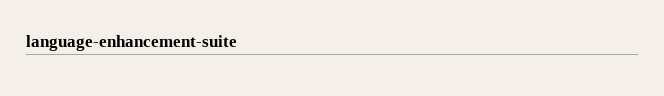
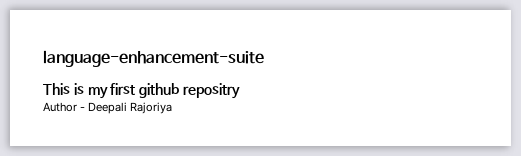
(237, 43) none -> [43,83,240,99] [43,102,173,114] // This is my first github repositry // Author - Deepali Rajoriya

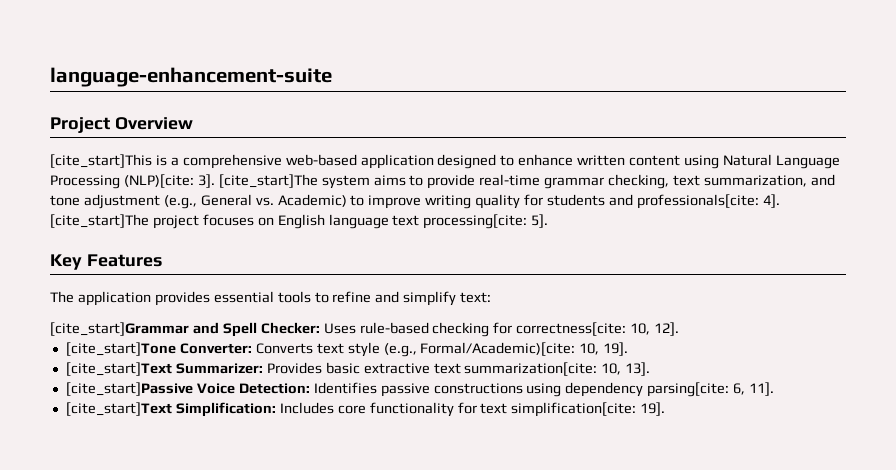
[43,83,240,99] [43,102,173,114] This is my first github repositry // Author - Deepali Rajoriya -> [50,117,193,133] [50,154,840,169] [50,174,835,189] [50,194,780,209] [50,214,549,229] [50,254,162,270] [50,291,492,306] [50,322,680,337] [65,342,629,357] [65,362,651,376] [65,382,775,397] [65,402,666,417] Project Overview // [cite_start]This is a comprehensive web-based application designed to enhance written content using Natural Language Processing (NLP)[cite: 3]. [cite_start]The system aims to provide real-time grammar checking, text summarization, and tone adjustment (e.g., General vs. Academic) to improve writing quality for students and professionals[cite: 4]. [cite_start]The project focuses on English language text processing[cite: 5]. // Key Features // The application provides essential tools to refine and simplify text: // [cite_start]Grammar and Spell Checker: Uses rule-based checking for correctness[cite: 10, 12]. // [cite_start]Tone Converter: Converts text style (e.g., Formal/Academic)[cite: 10, 19]. // [cite_start]Text Summarizer: Provides basic extractive text summarization[cite: 10, 13]. // [cite_start]Passive Voice Detection: Identifies passive constructions using dependency parsing[cite: 6, 11]. // [cite_start]Text Simplification: Includes core functionality for text simplification[cite: 19].

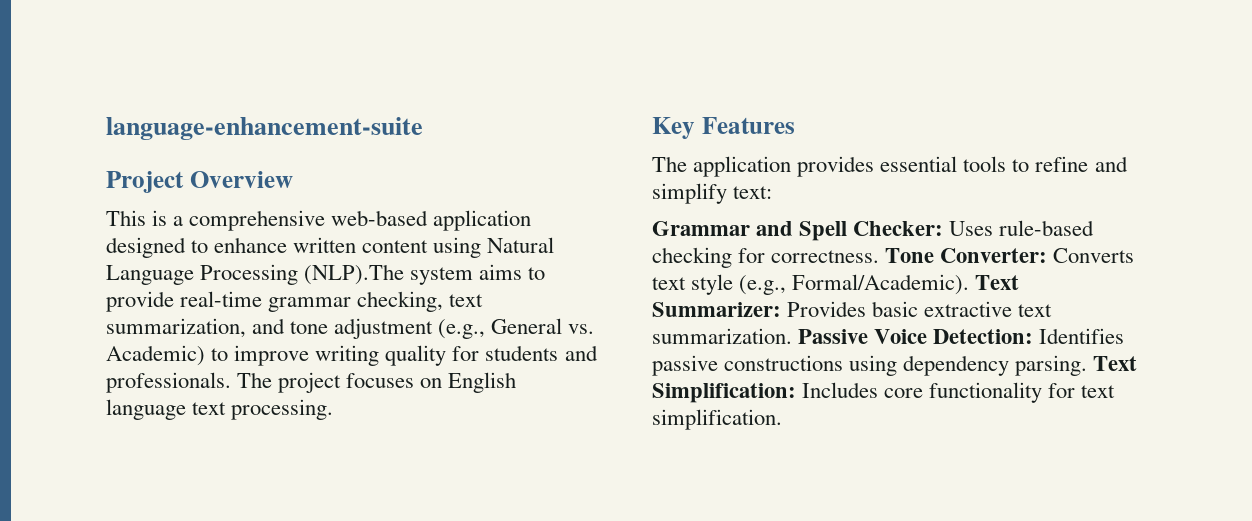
[50,154,152,168] [cite_start]This -> [106,210,146,226] This
[123,174,318,188] (NLP)[cite: 3]. [cite_start]The -> [304,264,405,285] (NLP).The
[636,194,780,209] [50,214,149,228] professionals[cite: 4]. [cite_start]The -> [106,372,273,393] professionals. The
[423,214,549,229] processing[cite: 5]. -> [231,399,334,420] processing.
[50,322,189,336] [cite_start]Grammar -> [652,221,750,236] Grammar
[516,322,680,336] [65,342,176,356] correctness[cite: 10, 12]. // [cite_start]Tone -> [771,248,935,263] correctness. Tone
[420,342,629,356] [65,362,172,376] Formal/Academic)[cite: 10, 19]. // [cite_start]Text -> [792,274,1020,295] Formal/Academic). Text
[464,362,651,376] [65,382,193,396] summarization[cite: 10, 13]. // [cite_start]Passive -> [652,328,869,344] summarization. Passive
[647,382,775,397] [65,402,172,416] parsing[cite: 6, 11]. // [cite_start]Text -> [1015,355,1138,376] parsing. Text
[511,402,666,417] simplification[cite: 19]. -> [652,409,782,430] simplification.

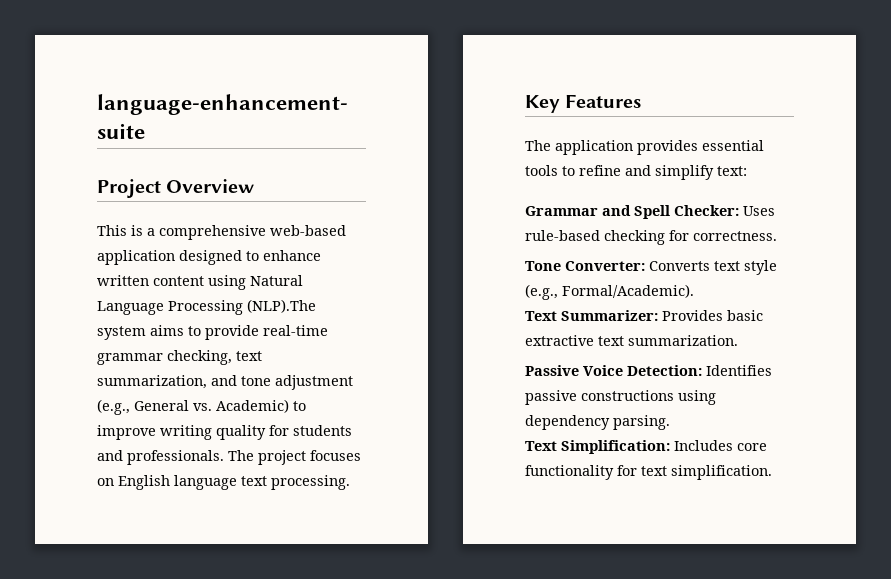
(880, 256) none -> (777, 236) //
(970, 284) none -> (694, 291) //
(792, 336) none -> (738, 340) //
(1088, 365) none -> (670, 422) //

